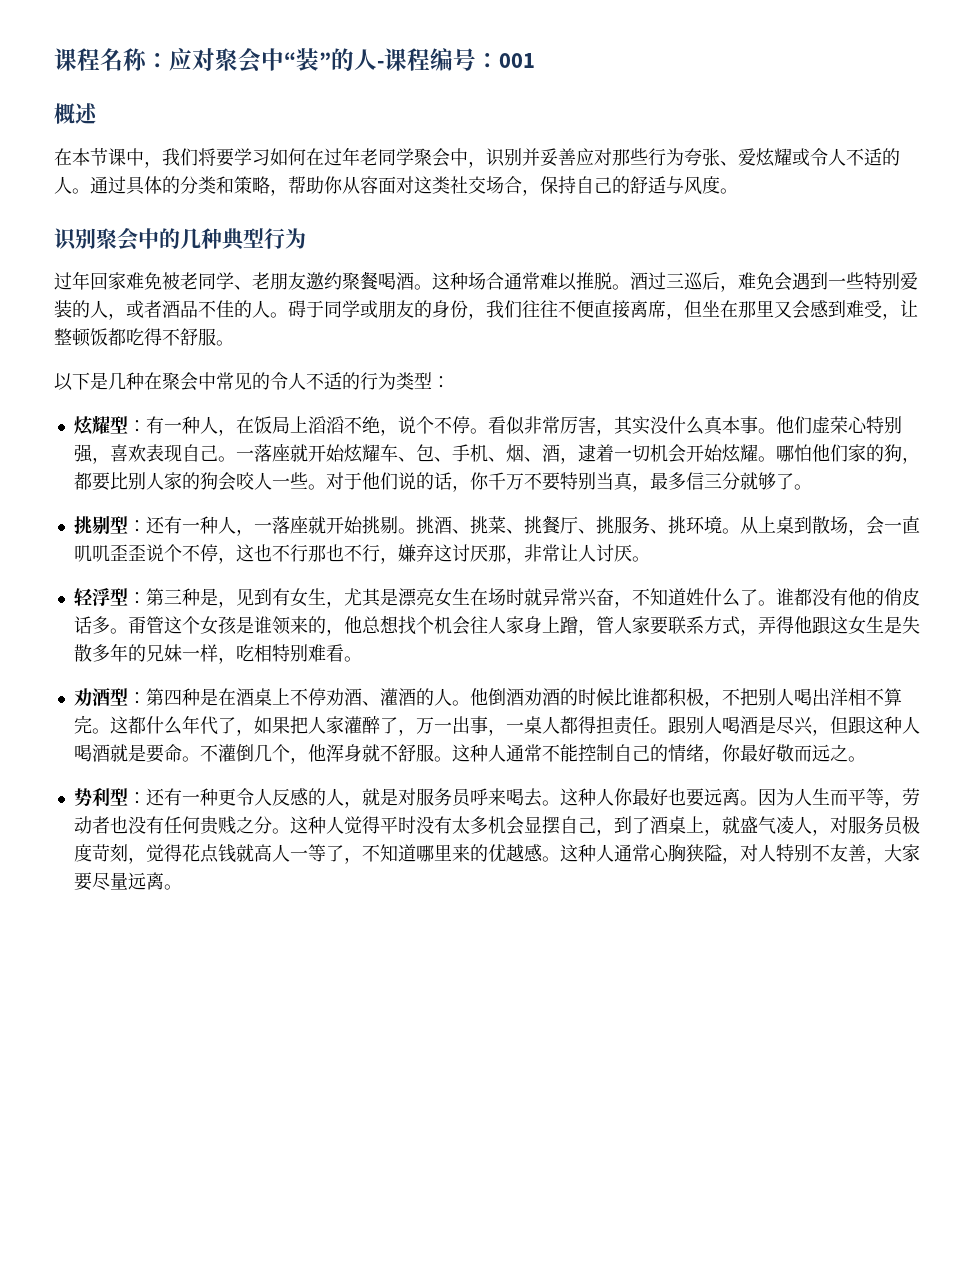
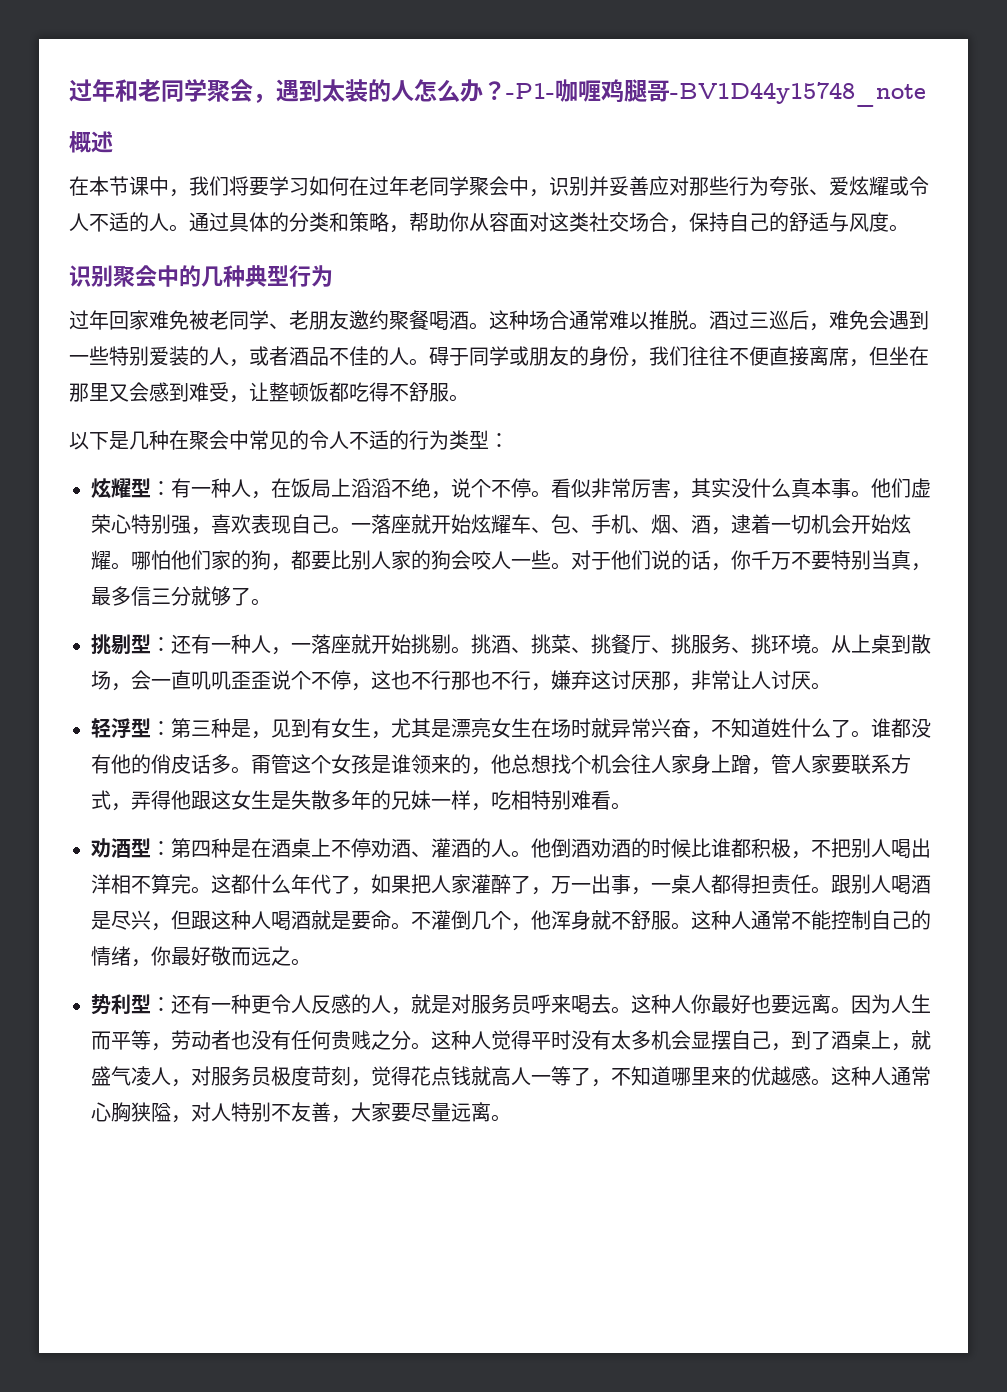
[54,48,535,73] 课程名称：应对聚会中“装”的人-课程编号：001 -> [69,79,926,107] 过年和老同学聚会，遇到太装的人怎么办？-P1-咖喱鸡腿哥-BV1D44y15748_note

